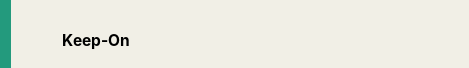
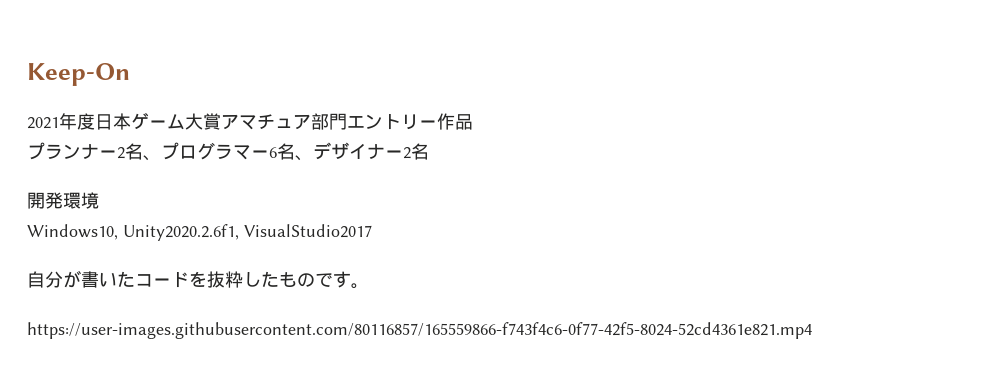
(130, 42) none -> [27,113,473,130] [27,142,429,161] [27,192,99,209] [27,224,372,241] [27,270,369,289] [27,322,812,339] // 2021年度日本ゲーム大賞アマチュア部門エントリー作品 // プランナー2名、プログラマー6名、デザイナー2名 // 開発環境 // Windows10, Unity2020.2.6f1, VisualStudio2017 // 自分が書いたコードを抜粋したものです。 // https://user-images.githubusercontent.com/80116857/165559866-f743f4c6-0f77-42f5-8024-52cd4361e821.mp4

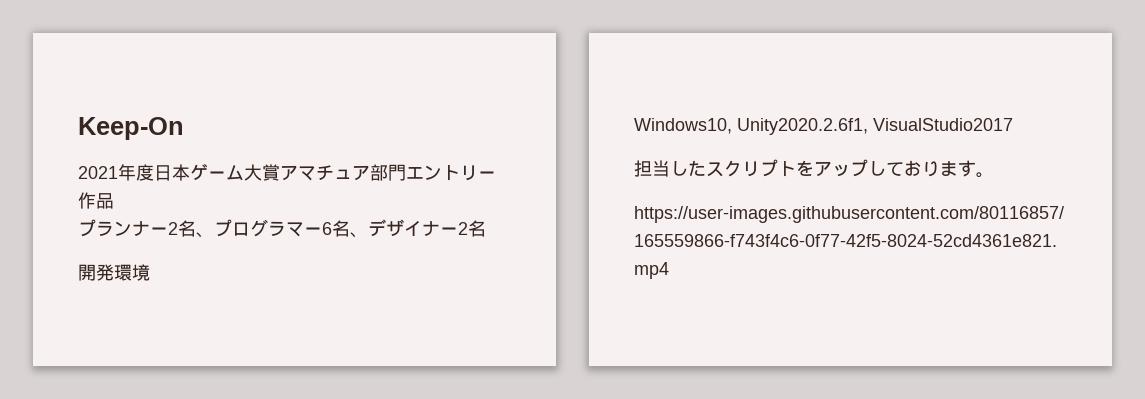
[27,270,333,288] 自分が書いたコードを抜粋したもので -> [634,159,958,177] 担当したスクリプトをアップしておりま

